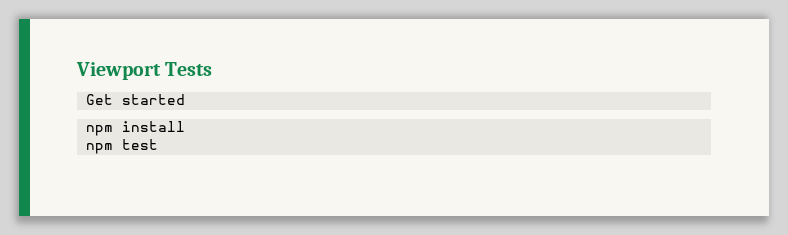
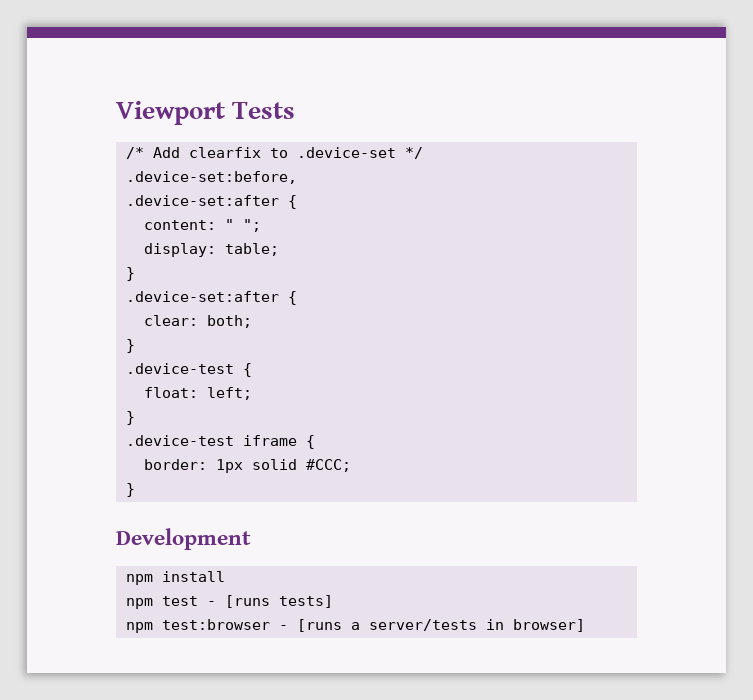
[86,94,186,105] [86,121,186,136] [86,139,159,154] Get started // npm install // npm test -> [126,147,424,159] [126,171,298,184] [126,195,298,209] [144,219,262,232] [144,243,280,257] [126,267,136,281] [126,291,298,305] [144,315,253,328] [126,339,136,353] [126,363,253,377] [144,387,253,400] [126,411,136,425] [126,435,316,449] [144,459,352,473] [126,483,136,497] [116,528,251,550] [126,571,226,585] [126,595,334,609] [126,619,586,633] /* Add clearfix to .device-set */ // .device-set:before, // .device-set:after { // content: " "; // display: table; // } // .device-set:after { // clear: both; // } // .device-test { // float: left; // } // .device-test iframe { // border: 1px solid #CCC; // } // Development // npm install // npm test - [runs tests] // npm test:browser - [runs a server/tests in browser]

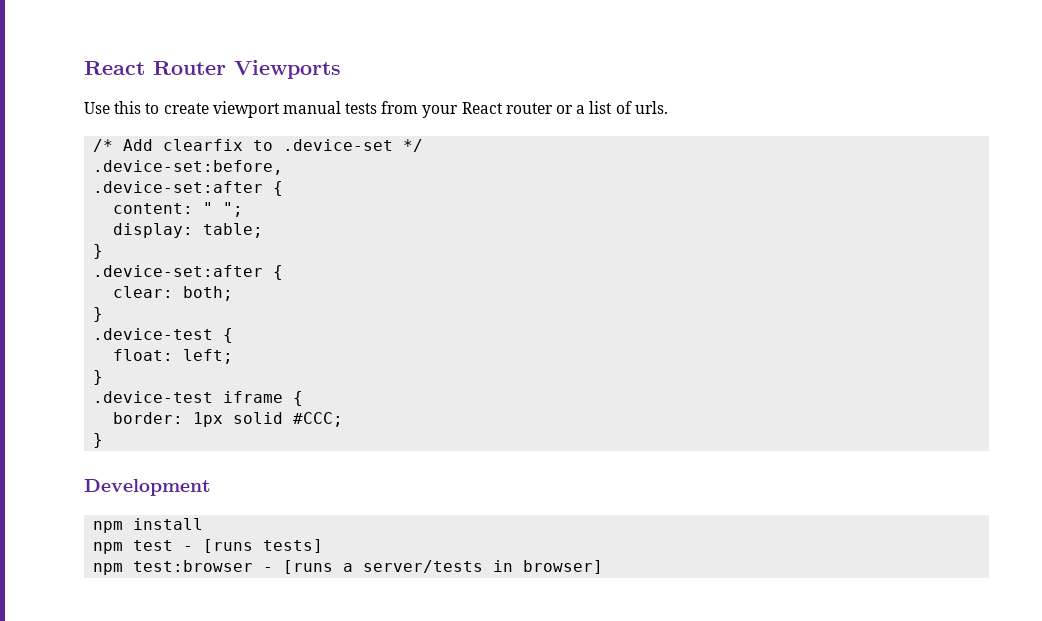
[116,101,296,125] Viewport Tests -> [84,60,341,79] [84,101,668,118] React Router Viewports // Use this to create viewport manual tests from your React router or a list of urls.

